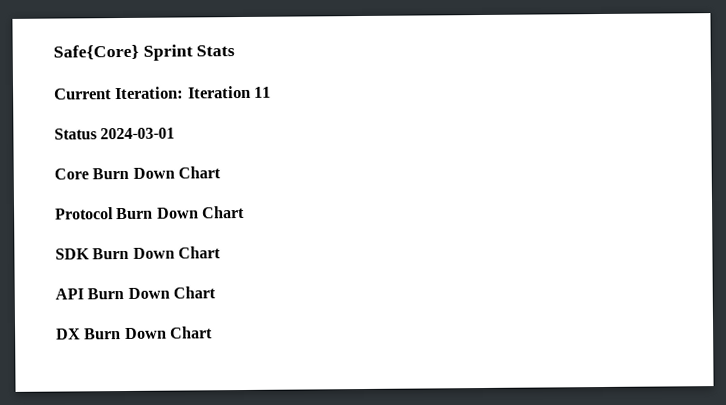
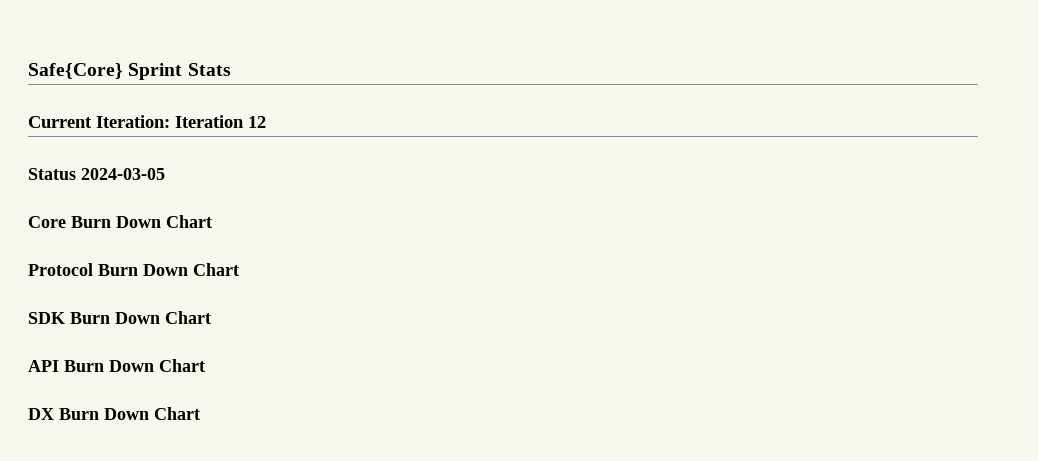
[254,86,272,98] 11 -> [248,116,266,128] 12
[100,127,176,140] 2024-03-01 -> [81,168,165,180] 2024-03-05

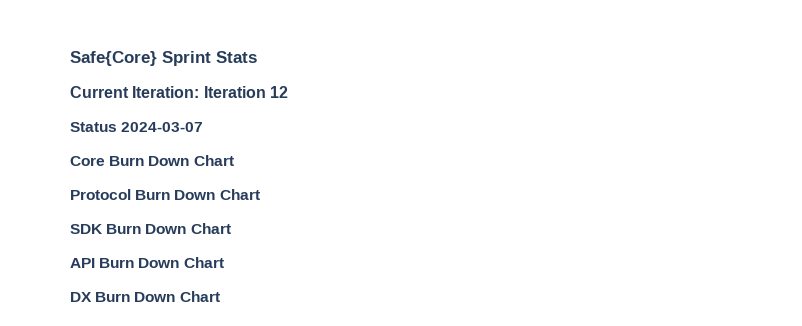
[81,168,165,180] 2024-03-05 -> [121,122,204,132] 2024-03-07

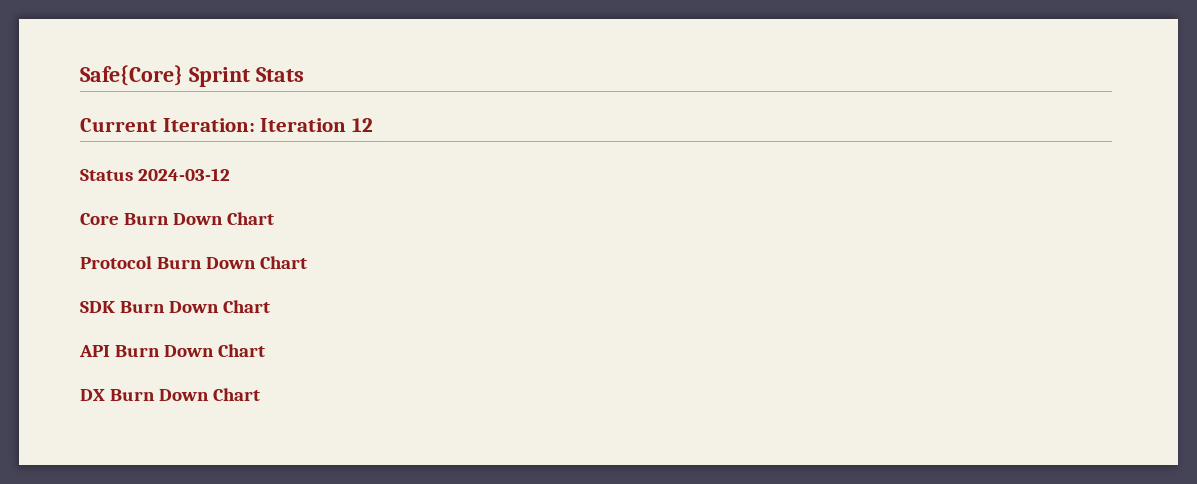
[121,122,204,132] 2024-03-07 -> [138,168,231,181] 2024-03-12

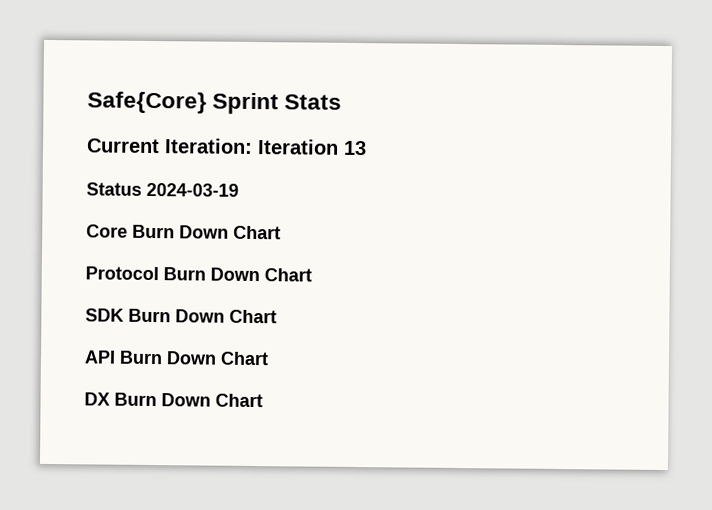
[351,118,373,132] 12 -> [343,140,367,156] 13
[138,168,231,181] 2024-03-12 -> [146,182,239,197] 2024-03-19

